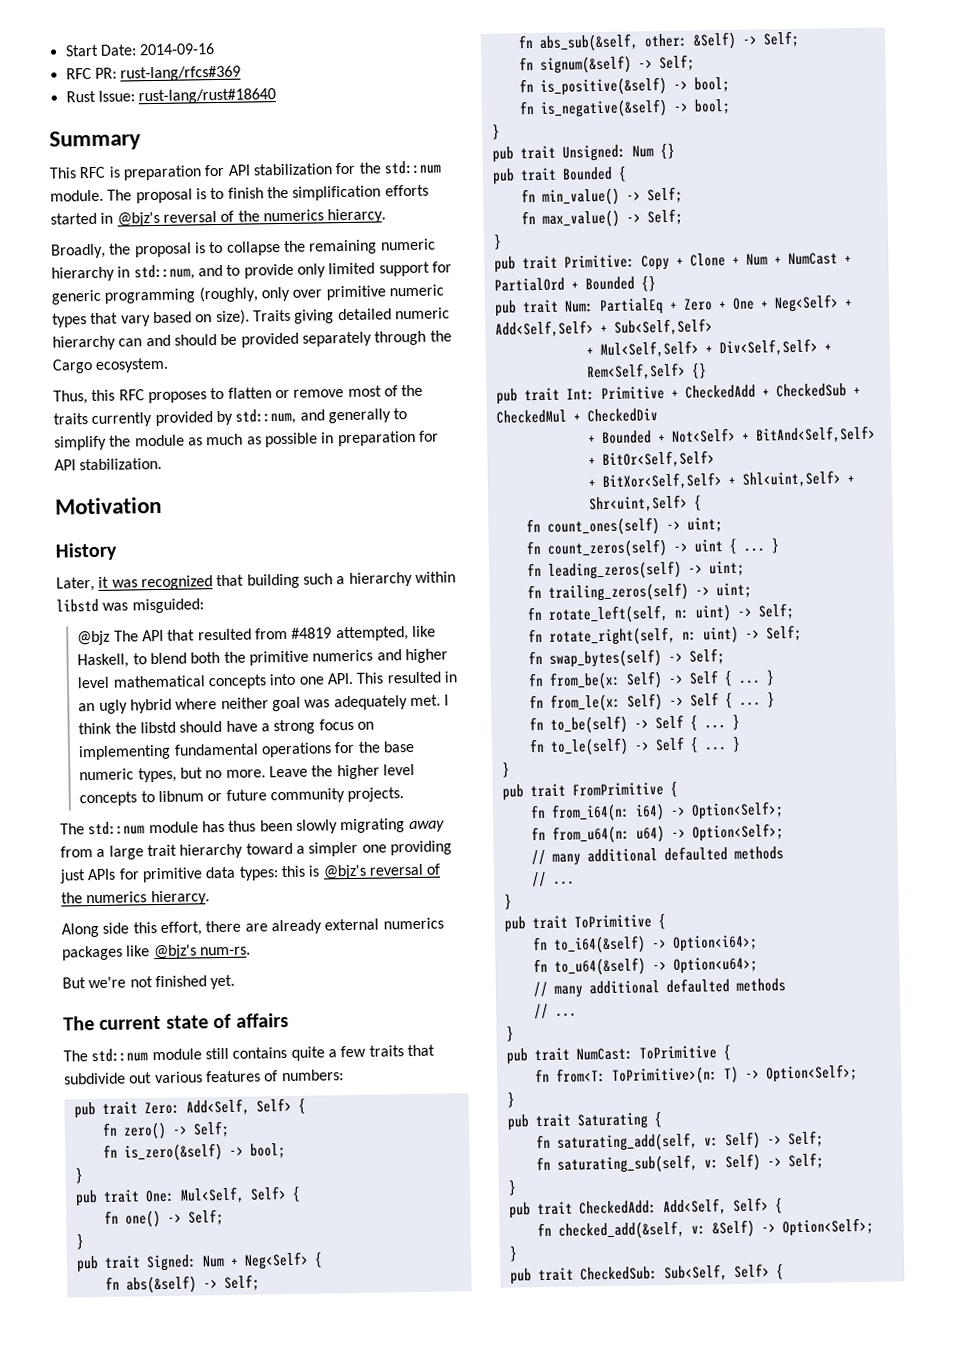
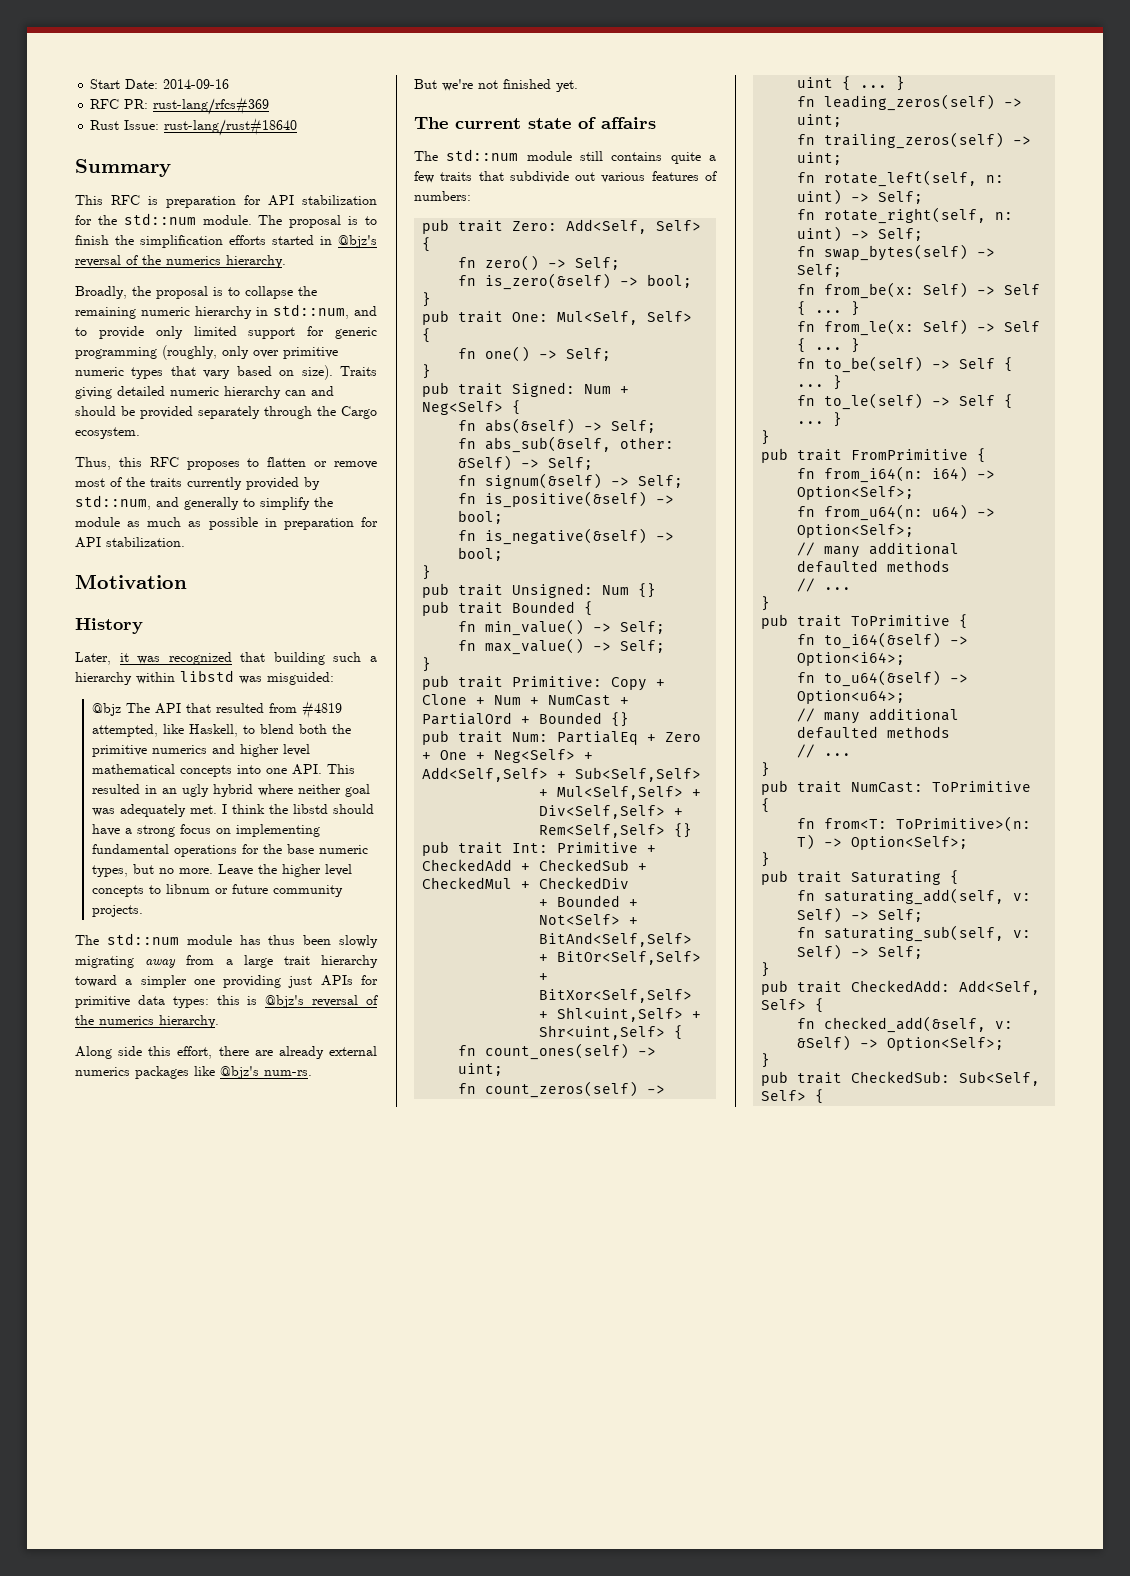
[327,208,387,224] hierarcy. -> [226,255,286,268] hierarchy.
[150,890,210,906] hierarcy. -> [159,1015,219,1028] hierarchy.

